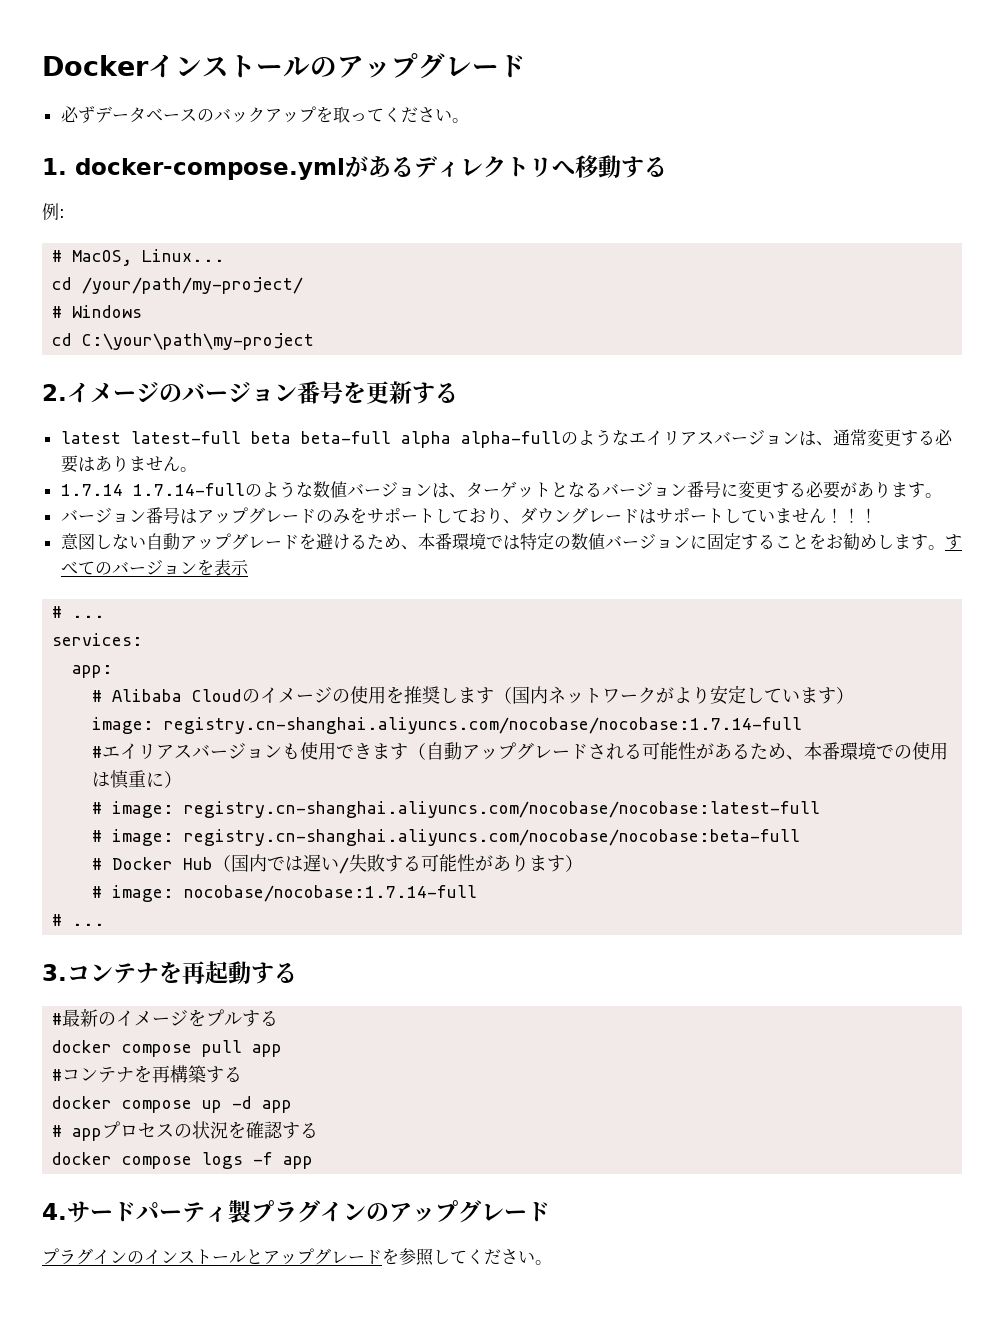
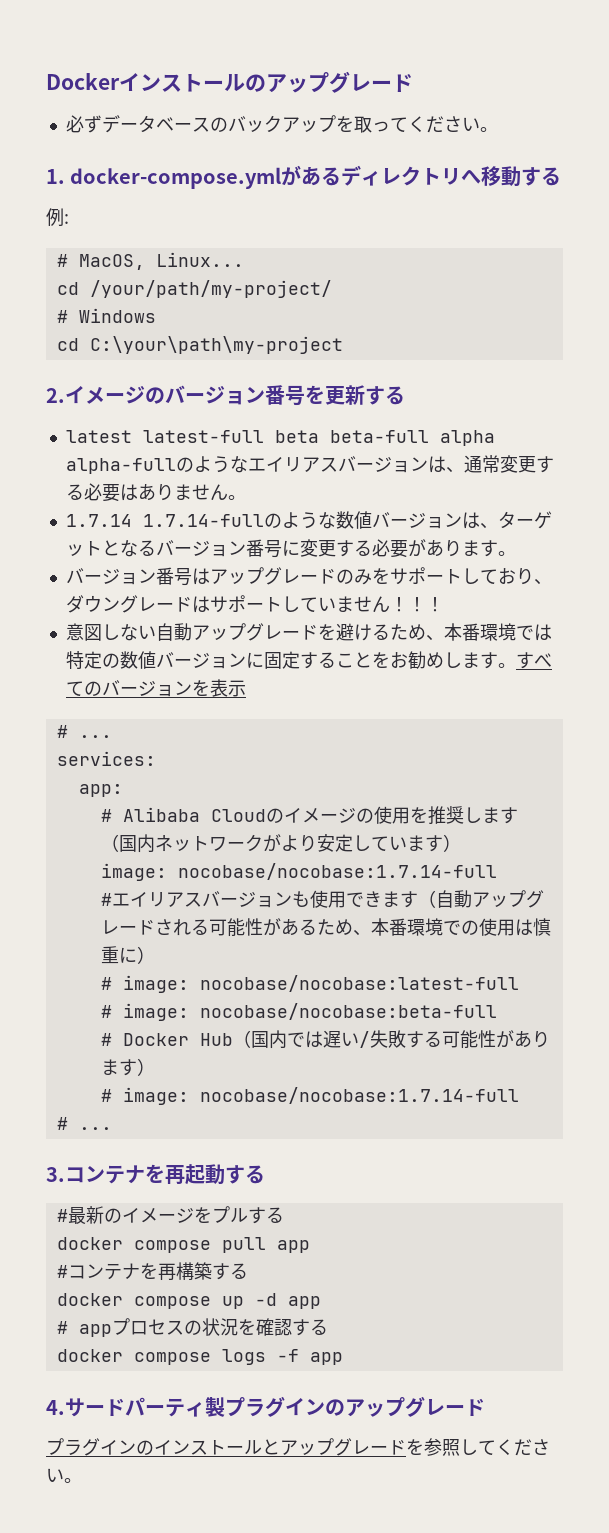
[164,717,803,734] registry.cn-shanghai.aliyuncs.com/nocobase/nocobase:1.7.14-full -> [177,863,497,880] nocobase/nocobase:1.7.14-full
[184,801,821,818] [92,829,801,846] registry.cn-shanghai.aliyuncs.com/nocobase/nocobase:latest-full // # image: registry.cn-shanghai.aliyuncs.com/nocobase/nocobase:beta-full -> [199,975,519,992] [100,1003,497,1021] nocobase/nocobase:latest-full // # image: nocobase/nocobase:beta-full

